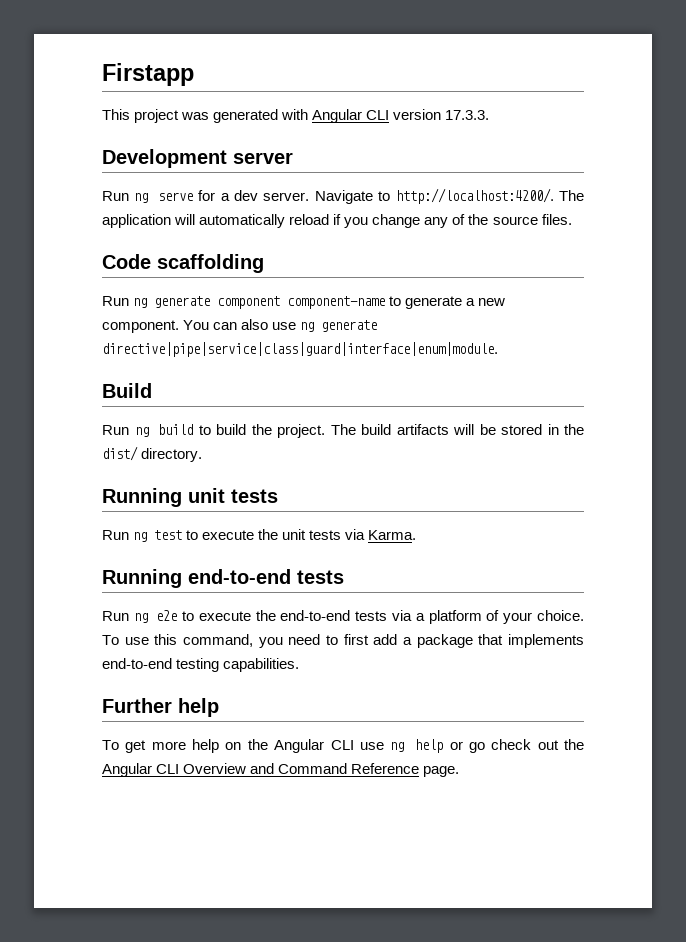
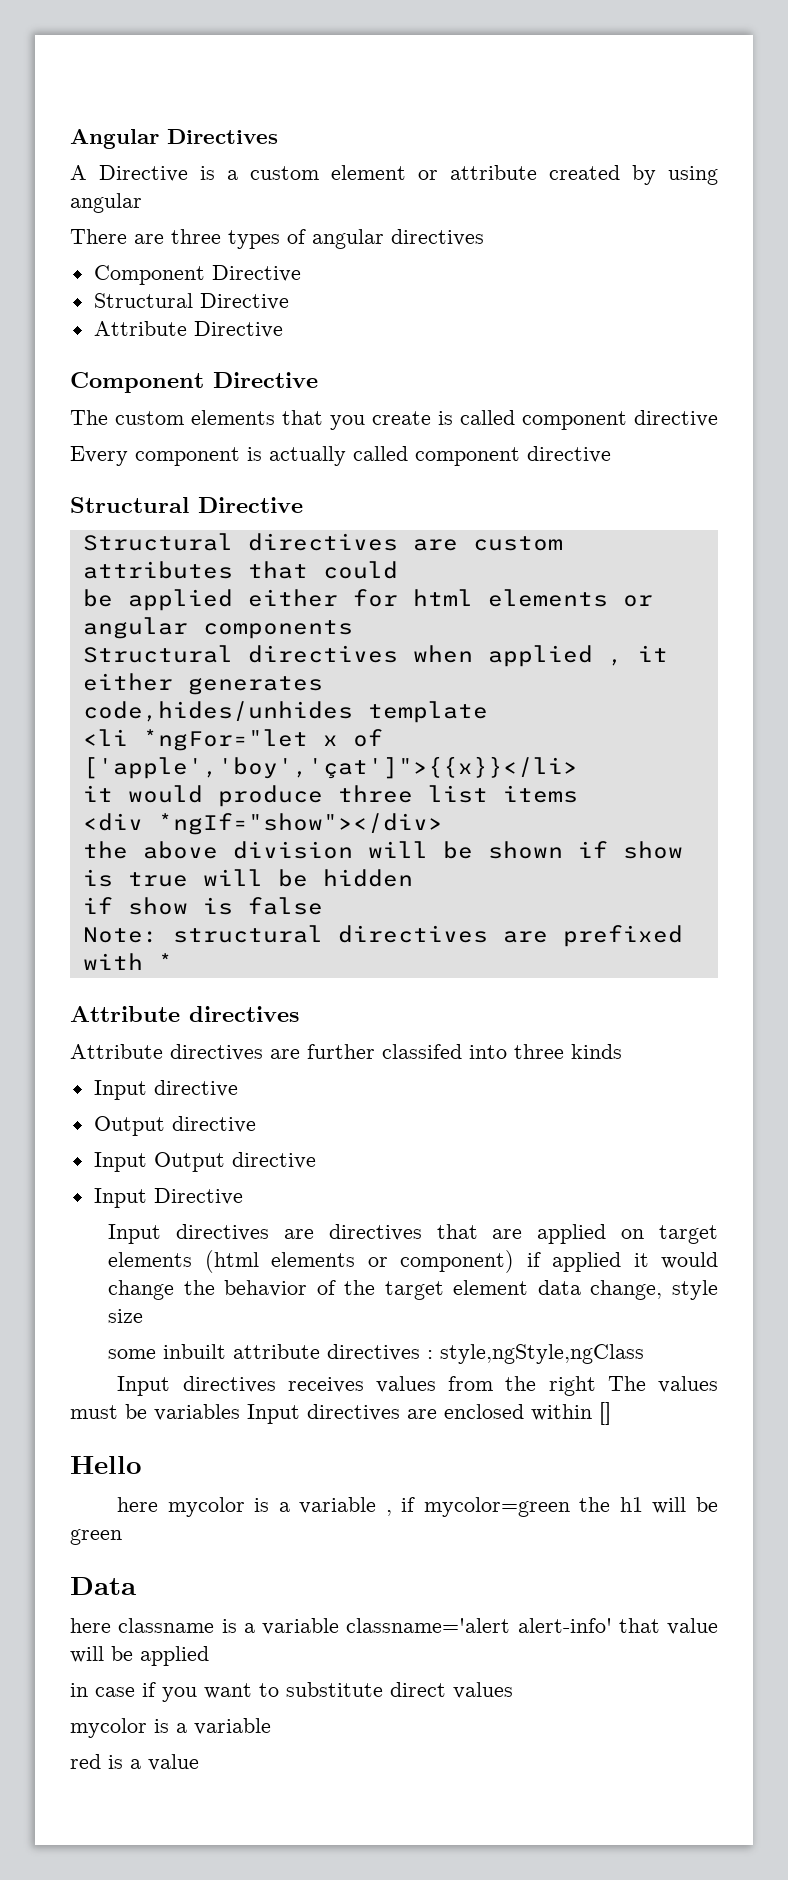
[102,63,194,86] [102,109,490,123] [102,149,293,168] [102,188,584,204] [102,214,572,228] [102,254,264,273] [102,296,506,309] [102,319,378,333] [102,342,498,357] [102,383,152,398] [102,424,584,438] [102,446,203,462] [102,488,278,507] [102,529,417,542] [102,569,344,588] [102,610,584,624] [102,634,584,648] [102,658,300,672] [102,698,219,717] [102,739,584,753] [102,763,460,777] Firstapp // This project was generated with Angular CLI version 17.3.3. // Development server // Run ng serve for a dev server. Navigate to http://localhost:4200/. The application will automatically reload if you change any of the source files. // Code scaffolding // Run ng generate component component-name to generate a new component. You can also use ng generate directive|pipe|service|class|guard|interface|enum|module. // Build // Run ng build to build the project. The build artifacts will be stored in the dist/ directory. // Running unit tests // Run ng test to execute the unit tests via Karma. // Running end-to-end tests // Run ng e2e to execute the end-to-end tests via a platform of your choice. To use this command, you need to first add a package that implements end-to-end testing capabilities. // Further help // To get more help on the Angular CLI use ng help or go check out the Angular CLI Overview and Command Reference page. -> [70,129,278,149] [70,165,718,185] [70,193,142,213] [70,229,484,249] [93,265,301,285] [93,293,289,310] [93,321,283,338] [70,372,318,393] [70,410,718,430] [70,446,611,466] [70,497,303,513] [82,533,563,551] [82,561,398,579] [82,589,653,611] [82,617,353,639] [82,645,668,667] [82,673,323,695] [82,701,488,723] [82,729,383,751] [82,756,578,779] [82,785,578,807] [82,813,443,835] [82,841,683,859] [82,869,413,887] [82,897,323,915] [82,925,683,947] [82,953,173,970] [70,1006,299,1022] [70,1044,622,1061] [93,1080,238,1100] [93,1116,256,1136] [93,1152,316,1172] [93,1188,243,1208] [108,1224,718,1244] [108,1250,718,1273] [108,1280,718,1300] [108,1309,144,1323] [108,1344,645,1364] [117,1376,718,1396] [70,1402,611,1425] [70,1456,142,1474] [117,1497,718,1517] [70,1529,122,1545] [70,1577,137,1595] [70,1618,718,1635] [70,1646,209,1666] [70,1682,513,1702] [70,1718,271,1738] [70,1754,199,1771] Angular Directives // A Directive is a custom element or attribute created by using angular // There are three types of angular directives // Component Directive // Structural Directive // Attribute Directive // Component Directive // The custom elements that you create is called component directive // Every component is actually called component directive // Structural Directive // Structural directives are custom attributes that could // be applied either for html elements or angular components // Structural directives when applied , it either generates // code,hides/unhides template // <li *ngFor="let x of ['apple','boy','çat']">{{x}}</li> // it would produce three list items // <div *ngIf="show"></div> // the above division will be shown if show is true will be hidden // if show is false // Note: structural directives are prefixed with * // Attribute directives // Attribute directives are further classifed into three kinds // Input directive // Output directive // Input Output directive // Input Directive // Input directives are directives that are applied on target elements (html elements or component) if applied it would change the behavior of the target element data change, style size // some inbuilt attribute directives : style,ngStyle,ngClass // Input directives receives values from the right The values must be variables Input directives are enclosed within [] // Hello // here mycolor is a variable , if mycolor=green the h1 will be green // Data // here classname is a variable classname='alert alert-info' that value will be applied // in case if you want to substitute direct values // mycolor is a variable // red is a value

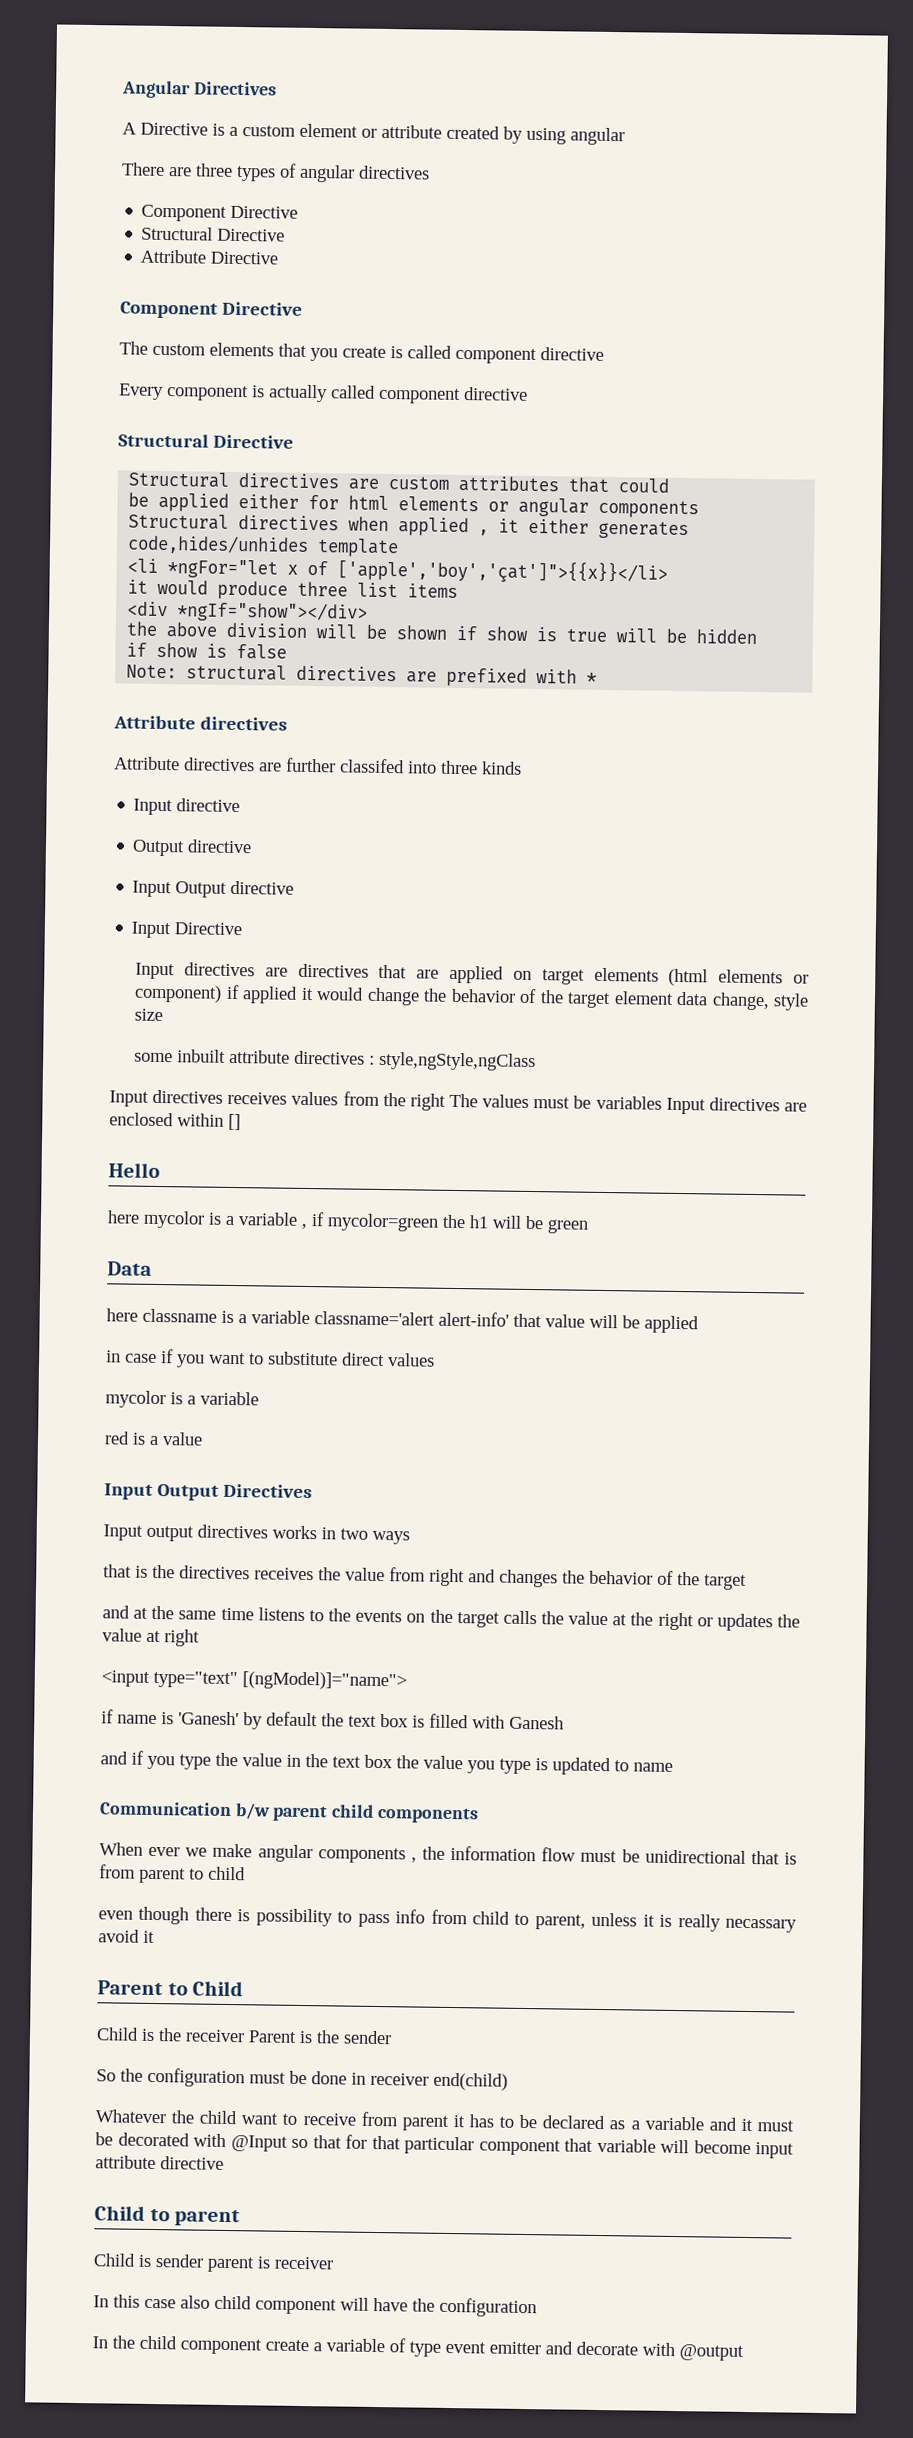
(199, 1762) none -> [104,1483,312,1501] [103,1524,410,1545] [103,1564,747,1590] [102,1605,800,1632] [102,1628,200,1647] [101,1670,407,1691] [101,1709,564,1730] [100,1750,673,1776] [99,1801,479,1824] [99,1842,797,1865] [99,1864,246,1884] [98,1906,797,1933] [98,1929,155,1944] [97,1980,244,1997] [96,2027,392,2045] [96,2067,508,2091] [95,2109,794,2132] [95,2132,794,2159] [95,2155,224,2170] [94,2205,241,2227] [93,2253,334,2273] [93,2294,537,2318] [92,2335,744,2361] // Input Output Directives // Input output directives works in two ways // that is the directives receives the value from right and changes the behavior of the target // and at the same time listens to the events on the target calls the value at the right or updates the value at right // <input type="text" [(ngModel)]="name"> // if name is 'Ganesh' by default the text box is filled with Ganesh // and if you type the value in the text box the value you type is updated to name // Communication b/w parent child components // When ever we make angular components , the information flow must be unidirectional that is from parent to child // even though there is possibility to pass info from child to parent, unless it is really necassary avoid it // Parent to Child // Child is the receiver Parent is the sender // So the configuration must be done in receiver end(child) // Whatever the child want to receive from parent it has to be declared as a variable and it must be decorated with @Input so that for that particular component that variable will become input attribute directive // Child to parent // Child is sender parent is receiver // In this case also child component will have the configuration // In the child component create a variable of type event emitter and decorate with @output

